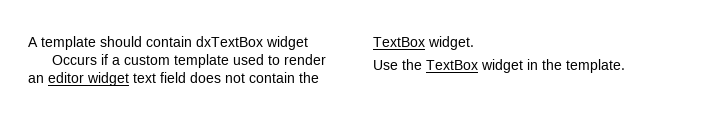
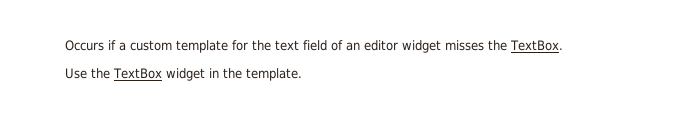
[28,36,308,50] A template should contain dxTextBox widget // -> (65, 45) none
[233,54,327,65] [28,72,319,86] [373,36,474,50] used to render an editor widget text field does not contain the TextBox widget. -> [232,40,563,53] for the text field of an editor widget misses the TextBox.

